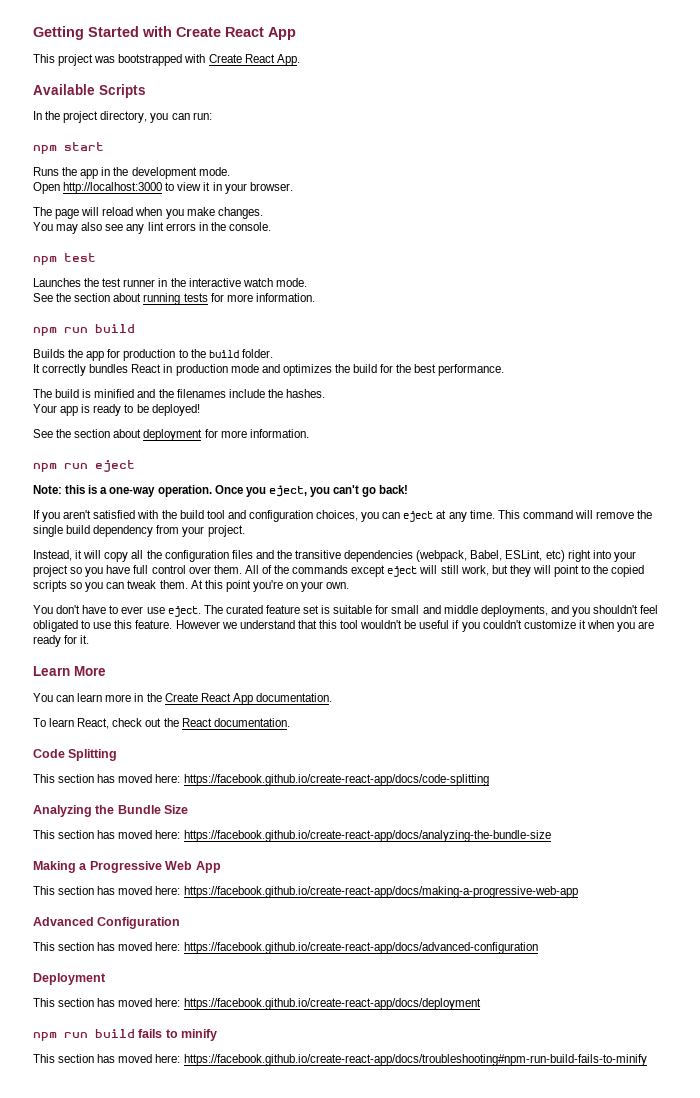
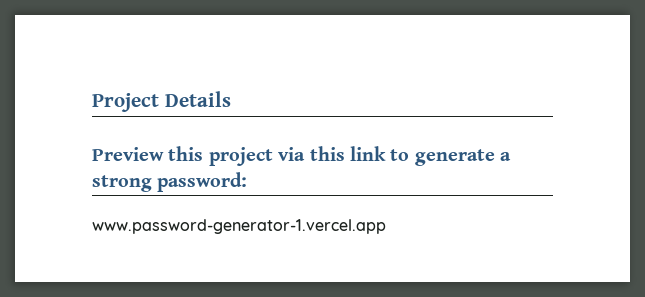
[33,26,296,40] [33,54,300,66] [33,84,146,98] [33,111,212,123] [33,142,104,154] [33,167,230,179] [33,182,293,194] [33,207,263,219] [33,222,271,234] [33,253,96,265] [33,278,307,287] [33,293,315,305] [33,324,135,336] [33,349,273,361] [33,364,505,376] [33,389,325,398] [33,404,200,416] [33,429,309,441] [33,460,135,472] [33,485,409,497] [33,510,653,522] [33,525,245,537] [33,550,636,562] [33,565,645,577] [33,580,350,592] [33,605,659,617] [33,620,655,632] [33,635,90,647] [33,666,106,676] [33,693,332,705] [33,718,290,729] [33,749,118,761] [33,774,489,786] [33,805,189,817] [33,830,551,842] [33,861,221,873] [33,886,578,898] [33,917,181,929] [33,942,538,954] [33,973,106,985] [33,998,481,1010] [33,1029,218,1041] [33,1054,647,1066] Getting Started with Create React App // This project was bootstrapped with Create React App. // Available Scripts // In the project directory, you can run: // npm start // Runs the app in the development mode. // Open http://localhost:3000 to view it in your browser. // The page will reload when you make changes. // You may also see any lint errors in the console. // npm test // Launches the test runner in the interactive watch mode. // See the section about running tests for more information. // npm run build // Builds the app for production to the build folder. // It correctly bundles React in production mode and optimizes the build for the best performance. // The build is minified and the filenames include the hashes. // Your app is ready to be deployed! // See the section about deployment for more information. // npm run eject // Note: this is a one-way operation. Once you eject, you can't go back! // If you aren't satisfied with the build tool and configuration choices, you can eject at any time. This command will remove the single build dependency from your project. // Instead, it will copy all the configuration files and the transitive dependencies (webpack, Babel, ESLint, etc) right into your project so you have full control over them. All of the commands except eject will still work, but they will point to the copied scripts so you can tweak them. At this point you're on your own. // You don't have to ever use eject. The curated feature set is suitable for small and middle deployments, and you shouldn't feel obligated to use this feature. However we understand that this tool wouldn't be useful if you couldn't customize it when you are ready for it. // Learn More // You can learn more in the Create React App documentation. // To learn React, check out the React documentation. // Code Splitting // This section has moved here: https://facebook.github.io/create-react-app/docs/code-splitting // Analyzing the Bundle Size // This section has moved here: https://facebook.github.io/create-react-app/docs/analyzing-the-bundle-size // Making a Progressive Web App // This section has moved here: https://facebook.github.io/create-react-app/docs/making-a-progressive-web-app // Advanced Configuration // This section has moved here: https://facebook.github.io/create-react-app/docs/advanced-configuration // Deployment // This section has moved here: https://facebook.github.io/create-react-app/docs/deployment // npm run build fails to minify // This section has moved here: https://facebook.github.io/create-react-app/docs/troubleshooting#npm-run-build-fails-to-minify -> [92,91,231,112] [92,146,512,166] [92,172,248,192] [92,219,386,234] Project Details // Preview this project via this link to generate a strong password: // www.password-generator-1.vercel.app

